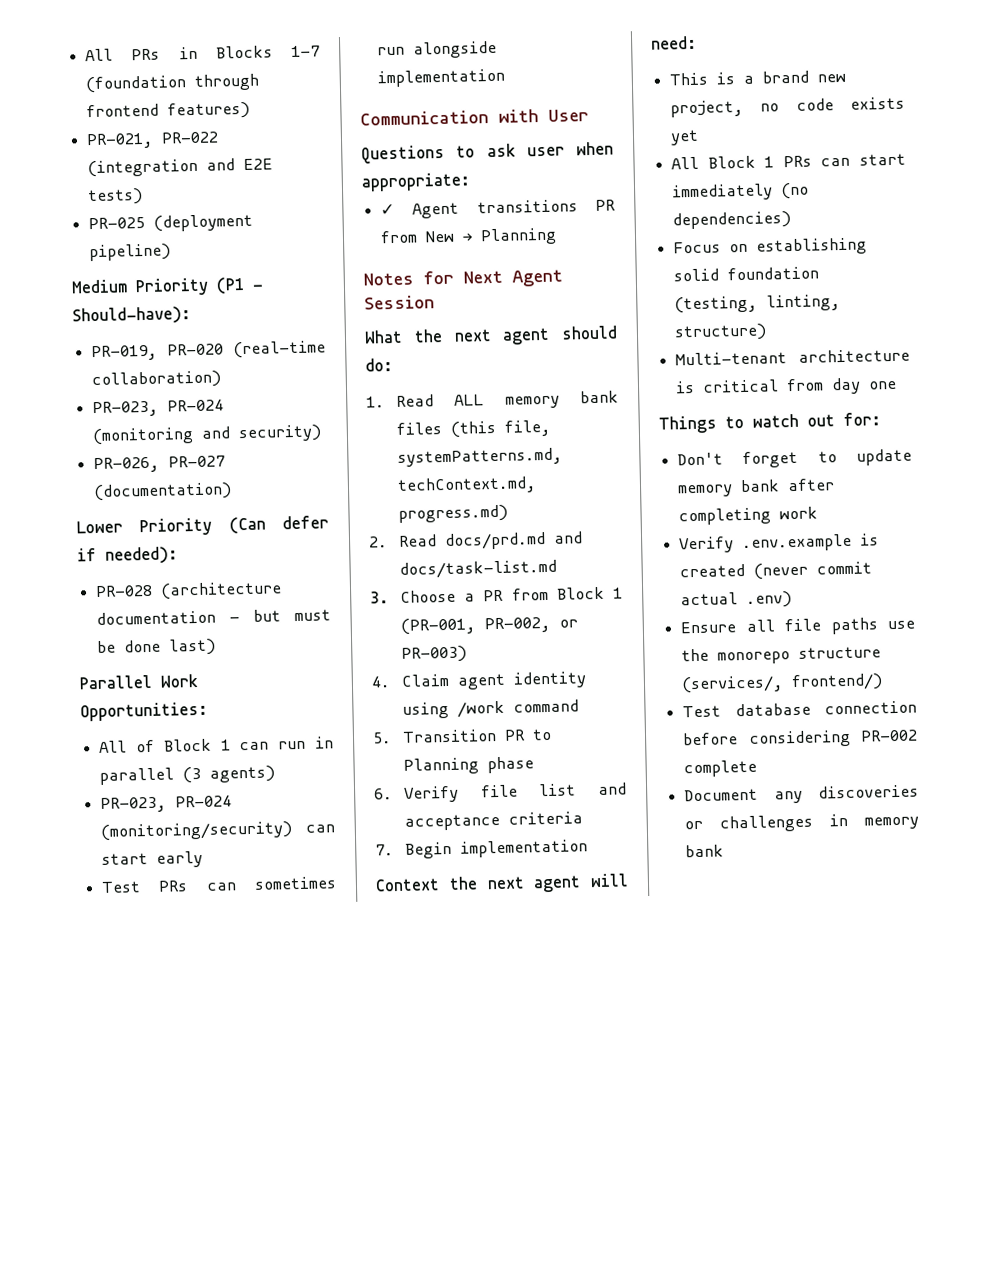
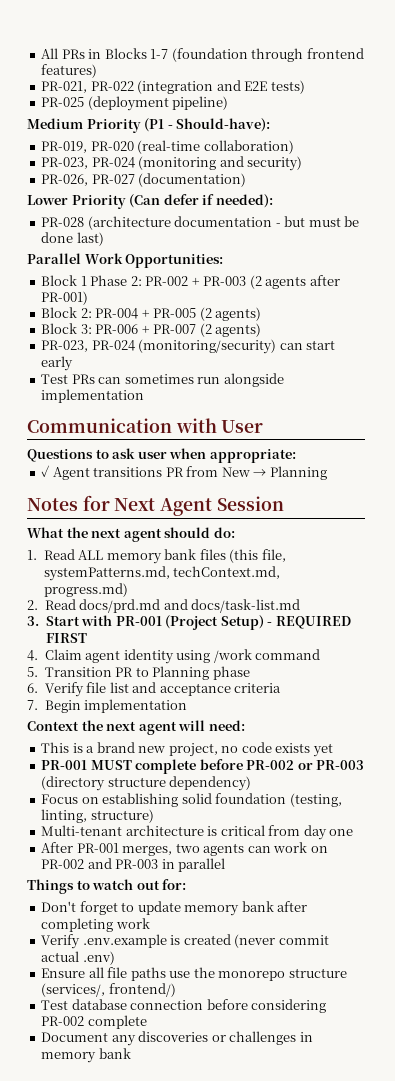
[99,736,334,754] [99,766,202,785] All of Block 1 can run in parallel (3 -> [41,275,340,289] [41,291,89,305] [41,307,262,321] [41,323,212,337] Block 1 Phase 2: PR-002 + PR-003 (2 agents after PR-001) // Block 2: PR-004 + PR-005 (2 agents) // Block 3: PR-006 + PR-007 (2
[399,586,623,603] [399,616,578,635] [400,645,467,663] Choose a PR from Block 1 (PR-001, PR-002, or PR-003) -> [45,615,351,630] [45,633,87,643] Start with PR-001 (Project Setup) - REQUIRED FIRST
[671,153,906,170] [671,182,810,202] [672,211,792,230] All Block 1 PRs can start immediately (no dependencies) -> [41,759,365,774] [41,776,252,791] PR-001 MUST complete before PR-002 or PR-003 (directory structure dependency)
(898, 385) none -> [41,842,328,856] [41,858,226,872] // After PR-001 merges, two agents can work on PR-002 and PR-003 in parallel

